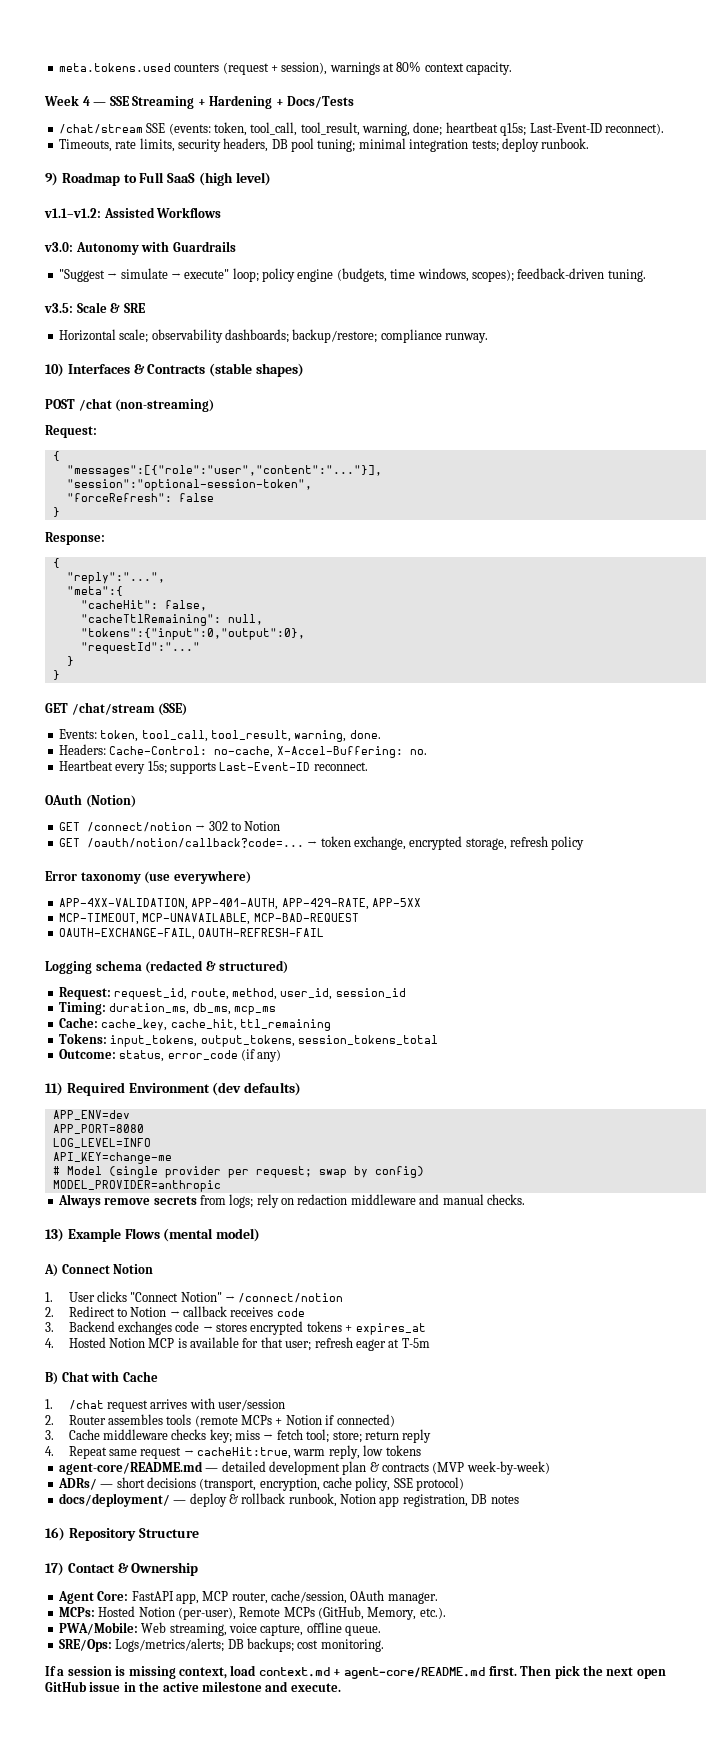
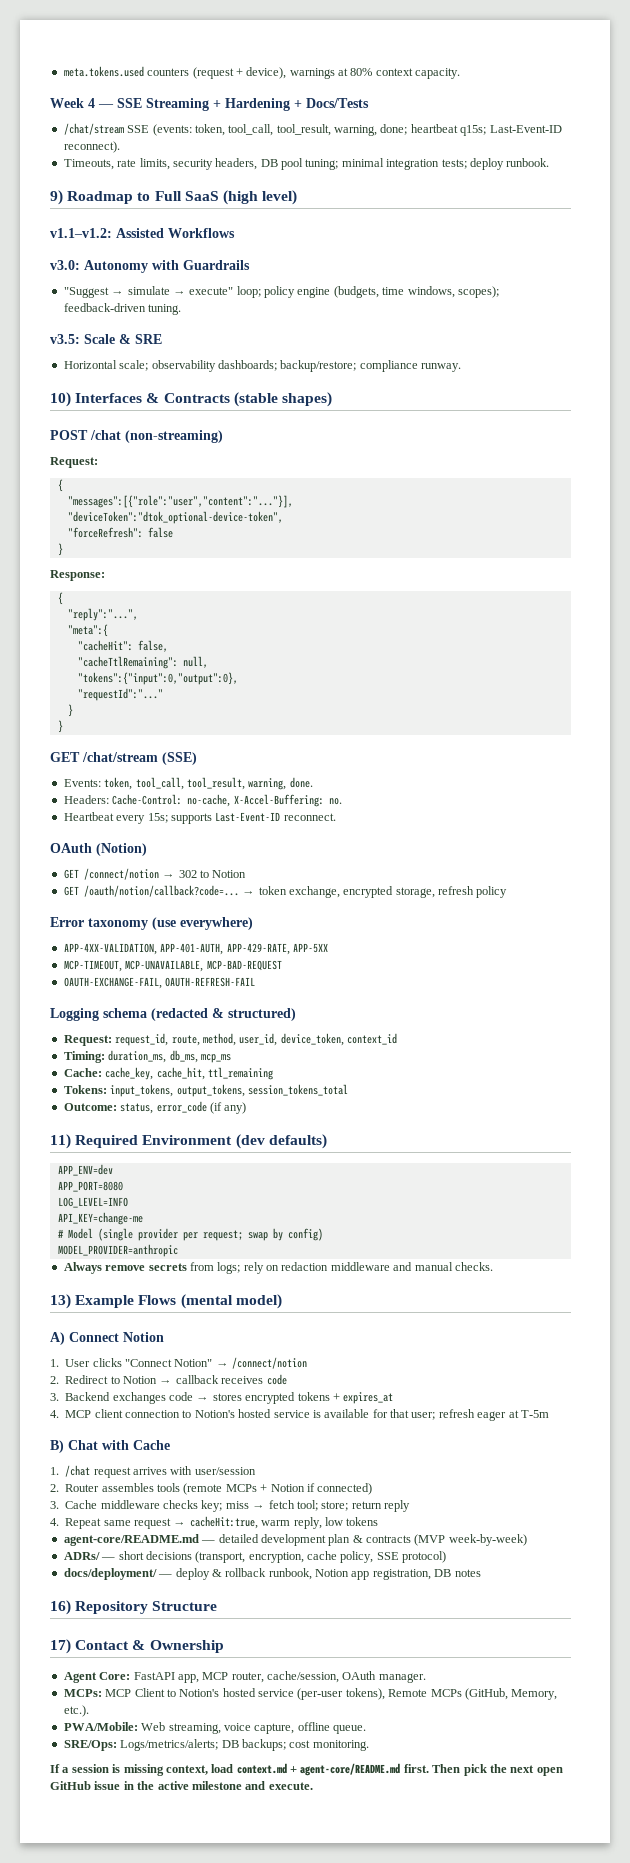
[281,62,328,75] session), -> [246,67,287,79] device),
[66,479,312,491] "session":"optional-session-token", -> [67,511,283,524] "deviceToken":"dtok_optional-device-token",
[335,988,406,998] session_id -> [280,1033,397,1046] device_token, context_id
[68,1337,175,1348] Hosted Notion MCP -> [65,1409,310,1418] MCP client connection to Notion's hosted service
[98,1606,236,1620] Hosted Notion (per-user), -> [105,1688,385,1700] MCP Client to Notion's hosted service (per-user tokens),

